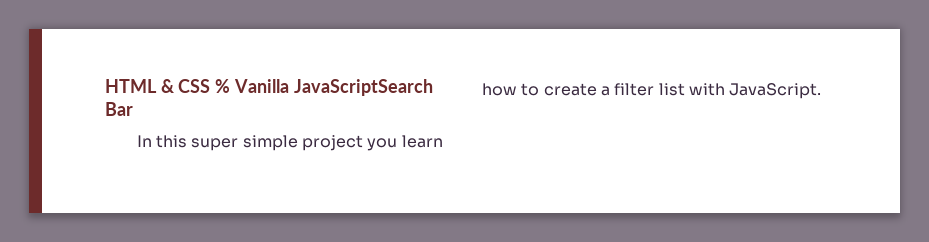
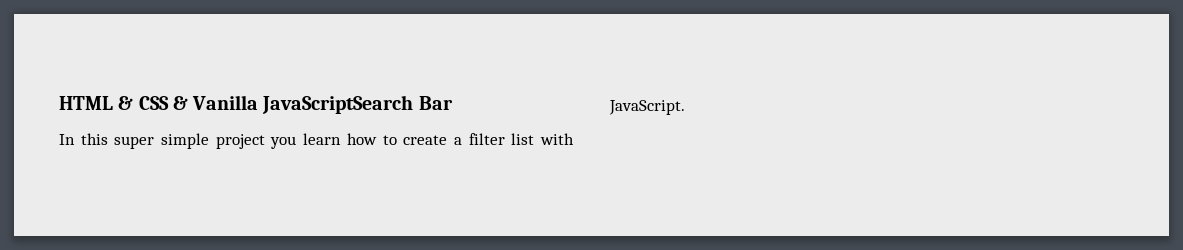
[215,79,231,93] % -> [172,96,188,110] &

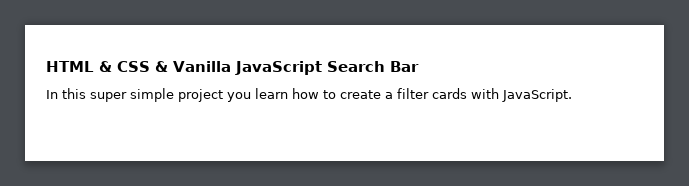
[262,95,414,114] JavaScriptSearch -> [235,61,385,75] JavaScript Search
[511,133,535,145] list -> [432,88,467,99] cards

